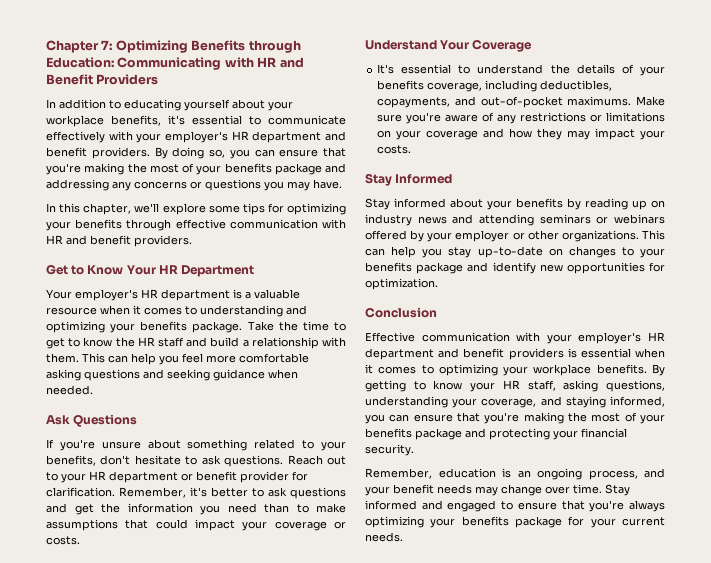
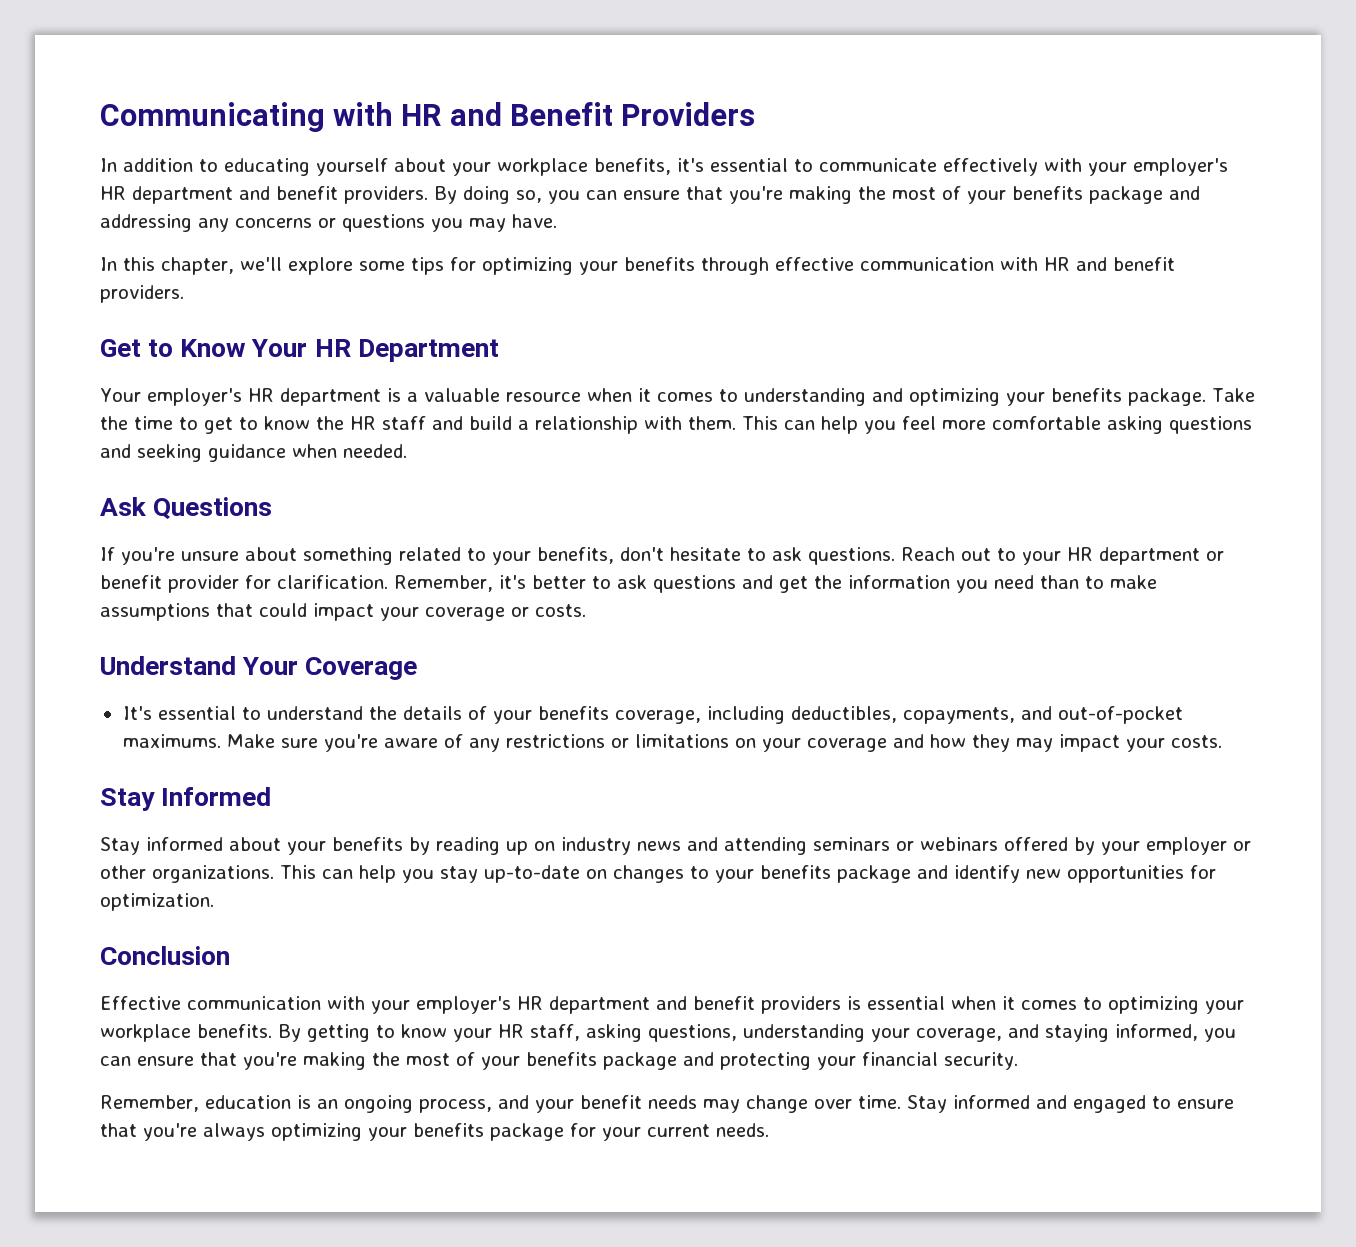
[46,40,301,53] [46,57,114,68] Chapter 7: Optimizing Benefits through Education: -> (100, 117) none

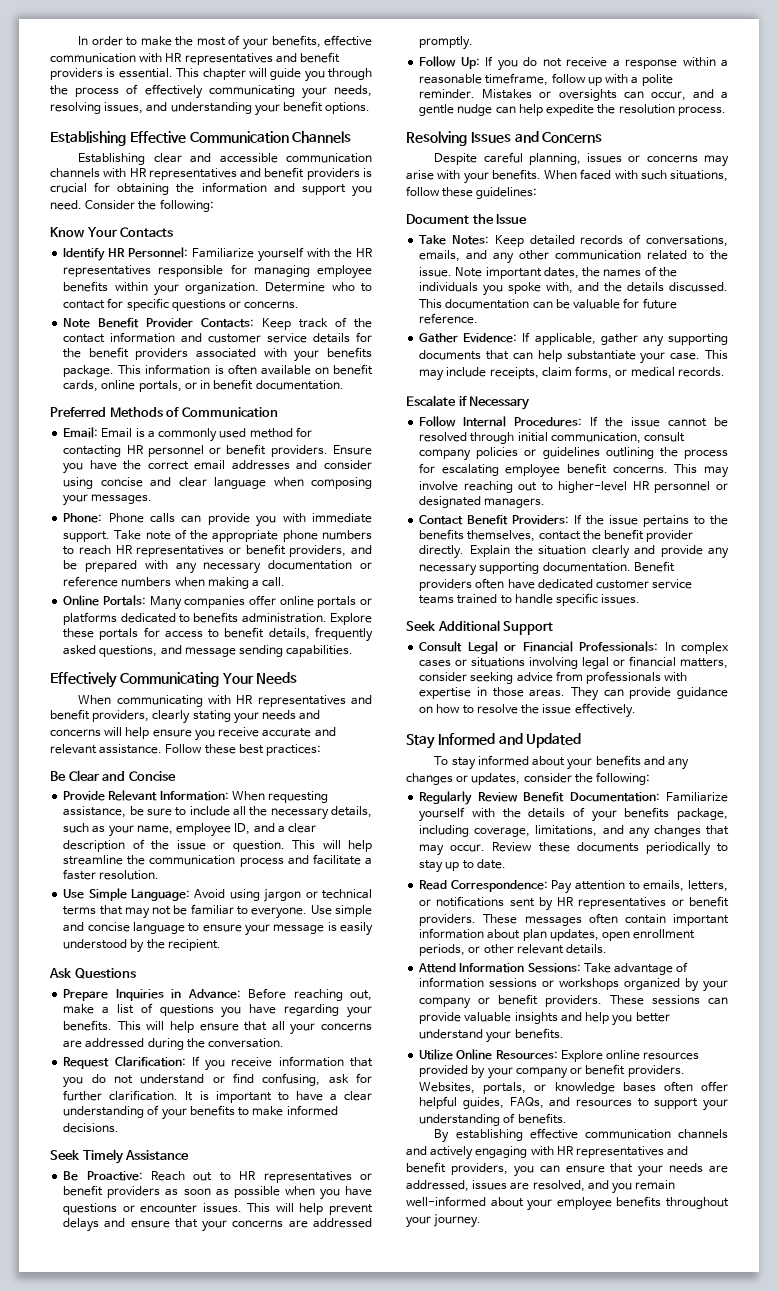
[100,102,756,132] [100,158,1228,176] [100,186,1200,204] [100,214,557,232] [100,257,769,275] Communicating with HR and Benefit Providers // In addition to educating yourself about your workplace benefits, it's essential to communicate effectively with your employer's HR department and benefit providers. By doing so, you can ensure that you're making the most of your benefits package and addressing any concerns or questions you may have. // In this chapter, we'll explore some tips for optimizing your benefits through -> [78,35,321,50] In order to make the most of your benefits,
[1076,257,1175,271] [100,285,184,303] [100,339,499,362] [100,388,1255,406] [100,416,1252,434] [100,444,407,462] [100,497,273,520] [100,547,1224,565] [100,575,1157,593] [100,603,586,621] [100,656,418,680] [122,706,363,720] and benefit providers. // Get to Know Your HR Department // Your employer's HR department is a valuable resource when it comes to understanding and optimizing your benefits package. Take the time to get to know the HR staff and build a relationship with them. This can help you feel more comfortable asking questions and seeking guidance when needed. // Ask Questions // If you're unsure about something related to your benefits, don't hesitate to ask questions. Reach out to your HR department or benefit provider for clarification. Remember, it's better to ask questions and get the information you need than to make assumptions that could impact your coverage or costs. // Understand Your Coverage // It's essential to understand -> [184,52,341,65] [50,68,372,82] [50,84,372,99] [50,101,371,116] [50,131,352,146] [78,153,372,165] [50,167,372,180] [50,182,372,197] [50,199,214,212] [50,227,174,238] [63,247,374,262] [63,264,373,279] [63,281,373,296] [63,298,300,311] [63,317,372,330] [63,332,372,343] [63,347,372,362] [63,364,373,377] [63,379,344,392] [50,407,278,417] [63,427,312,442] [63,444,373,457] [63,460,372,474] [63,477,373,489] [63,494,153,506] [63,513,372,527] [63,529,372,542] [63,544,372,557] [63,560,373,574] [63,576,286,589] [63,595,372,610] [63,612,373,625] [63,627,373,642] [63,645,354,657] [50,672,298,688] [78,695,372,707] [50,709,321,724] [50,727,336,741] [50,744,322,756] [50,770,176,781] [63,790,329,803] [63,806,372,820] [63,823,317,837] [63,839,372,852] [63,854,372,867] [63,869,160,880] [63,888,372,902] [63,904,372,919] [63,922,373,936] [63,939,221,953] [49,968,136,979] [63,988,372,1001] [63,1003,372,1018] [63,1020,372,1035] [63,1038,285,1050] [63,1056,374,1071] [63,1073,372,1088] [63,1090,372,1103] [63,1105,338,1120] [63,1123,120,1133] [50,1149,190,1164] [63,1171,372,1183] [63,1185,372,1200] [63,1203,373,1215] [63,1218,372,1232] [419,36,474,50] [419,56,728,71] [419,73,673,86] [419,89,728,101] [419,104,726,116] [406,131,603,146] [434,152,729,167] [406,169,728,184] [406,186,538,199] [406,214,528,224] [419,234,728,247] [419,250,728,264] [419,266,677,279] [419,282,728,296] [419,298,677,309] [419,313,479,324] [419,332,728,347] [419,350,728,364] [419,366,725,381] [406,395,531,410] [419,416,728,427] [419,432,686,444] [419,447,728,461] [419,463,729,478] [419,481,728,493] [419,496,546,508] [419,514,728,527] [419,529,694,542] [419,545,729,559] [419,561,675,576] [419,578,693,591] [419,593,641,606] [406,620,554,635] [419,641,729,654] [419,656,728,669] [419,671,688,684] [419,687,728,701] [419,703,636,718] [406,733,582,749] [434,755,690,770] [406,772,651,785] [419,791,728,805] [419,807,495,822] representatives and benefit providers is essential. This chapter will guide you through the process of effectively communicating your needs, resolving issues, and understanding your benefit options. // Establishing Effective Communication Channels // Establishing clear and accessible communication channels with HR representatives and benefit providers is crucial for obtaining the information and support you need. Consider the following: // Know Your Contacts // Identify HR Personnel: Familiarize yourself with the HR representatives responsible for managing employee benefits within your organization. Determine who to contact for specific questions or concerns. // Note Benefit Provider Contacts: Keep track of the contact information and customer service details for the benefit providers associated with your benefits package. This information is often available on benefit cards, online portals, or in benefit documentation. // Preferred Methods of Communication // Email: Email is a commonly used method for contacting HR personnel or benefit providers. Ensure you have the correct email addresses and consider using concise and clear language when composing your messages. // Phone: Phone calls can provide you with immediate support. Take note of the appropriate phone numbers to reach HR representatives or benefit providers, and be prepared with any necessary documentation or reference numbers when making a call. // Online Portals: Many companies offer online portals or platforms dedicated to benefits administration. Explore these portals for access to benefit details, frequently asked questions, and message sending capabilities. // Effectively Communicating Your Needs // When communicating with HR representatives and benefit providers, clearly stating your needs and concerns will help ensure you receive accurate and relevant assistance. Follow these best practices: // Be Clear and Concise // Provide Relevant Information: When requesting assistance, be sure to include all the necessary details, such as your name, employee ID, and a clear description of the issue or question. This will help streamline the communication process and facilitate a faster resolution. // Use Simple Language: Avoid using jargon or technical terms that may not be familiar to everyone. Use simple and concise language to ensure your message is easily understood by the recipient. // Ask Questions // Prepare Inquiries in Advance: Before reaching out, make a list of questions you have regarding your benefits. This will help ensure that all your concerns are addressed during the conversation. // Request Clarification: If you receive information that you do not understand or find confusing, ask for further clarification. It is important to have a clear understanding of your benefits to make informed decisions. // Seek Timely Assistance // Be Proactive: Reach out to HR representatives or benefit providers as soon as possible when you have questions or encounter issues. This will help prevent delays and ensure that your concerns are addressed promptly. // Follow Up: If you do not receive a response within a reasonable timeframe, follow up with a polite reminder. Mistakes or oversights can occur, and a gentle nudge can help expedite the resolution process. // Resolving Issues and Concerns // Despite careful planning, issues or concerns may arise with your benefits. When faced with such situations, follow these guidelines: // Document the Issue // Take Notes: Keep detailed records of conversations, emails, and any other communication related to the issue. Note important dates, the names of the individuals you spoke with, and the details discussed. This documentation can be valuable for future reference. // Gather Evidence: If applicable, gather any supporting documents that can help substantiate your case. This may include receipts, claim forms, or medical records. // Escalate if Necessary // Follow Internal Procedures: If the issue cannot be resolved through initial communication, consult company policies or guidelines outlining the process for escalating employee benefit concerns. This may involve reaching out to higher-level HR personnel or designated managers. // Contact Benefit Providers: If the issue pertains to the benefits themselves, contact the benefit provider directly. Explain the situation clearly and provide any necessary supporting documentation. Benefit providers often have dedicated customer service teams trained to handle specific issues. // Seek Additional Support // Consult Legal or Financial Professionals: In complex cases or situations involving legal or financial matters, consider seeking advice from professionals with expertise in those areas. They can provide guidance on how to resolve the issue effectively. // Stay Informed and Updated // To stay informed about your benefits and any changes or updates, consider the following: // Regularly Review Benefit Documentation: Familiarize yourself with
[614,706,1183,724] [122,734,1222,752] [100,787,272,811] [100,837,1251,855] [100,865,1216,883] [100,893,214,911] [100,946,230,965] [100,996,1244,1014] [100,1024,1236,1042] [100,1052,1018,1070] [100,1095,1234,1113] [100,1123,769,1141] coverage, including deductibles, copayments, and out-of-pocket maximums. Make sure you're aware of any restrictions or limitations on your coverage and how they may impact your costs. // Stay Informed // Stay informed about your benefits by reading up on industry news and attending seminars or webinars offered by your employer or other organizations. This can help you stay up-to-date on changes to your benefits package and identify new opportunities for optimization. // Conclusion // Effective communication with your employer's HR department and benefit providers is essential when it comes to optimizing your workplace benefits. By getting to know your HR staff, asking questions, understanding your coverage, and staying informed, you can ensure that you're making the most of your benefits package and protecting your financial security. // Remember, education is an ongoing process, and your benefit needs may change over time. Stay informed and engaged to ensure that you're always optimizing your benefits package for your current needs. -> [677,808,728,820] [419,825,729,839] [419,842,728,856] [419,859,506,873] [419,880,728,894] [419,896,729,911] [419,913,729,926] [419,928,696,941] [419,944,608,956] [418,962,689,975] [419,977,729,992] [419,994,728,1009] [419,1012,670,1026] [419,1028,564,1043] [419,1049,700,1062] [419,1064,685,1079] [419,1081,728,1094] [419,1096,728,1111] [419,1113,567,1126] [434,1128,728,1143] [406,1146,689,1160] [406,1162,728,1177] [406,1180,676,1194] [406,1196,729,1211] [406,1214,482,1228] package, including coverage, limitations, and any changes that may occur. Review these documents periodically to stay up to date. // Read Correspondence: Pay attention to emails, letters, or notifications sent by HR representatives or benefit providers. These messages often contain important information about plan updates, open enrollment periods, or other relevant details. // Attend Information Sessions: Take advantage of information sessions or workshops organized by your company or benefit providers. These sessions can provide valuable insights and help you better understand your benefits. // Utilize Online Resources: Explore online resources provided by your company or benefit providers. Websites, portals, or knowledge bases often offer helpful guides, FAQs, and resources to support your understanding of benefits. // By establishing effective communication channels and actively engaging with HR representatives and benefit providers, you can ensure that your needs are addressed, issues are resolved, and you remain well-informed about your employee benefits throughout your journey.

